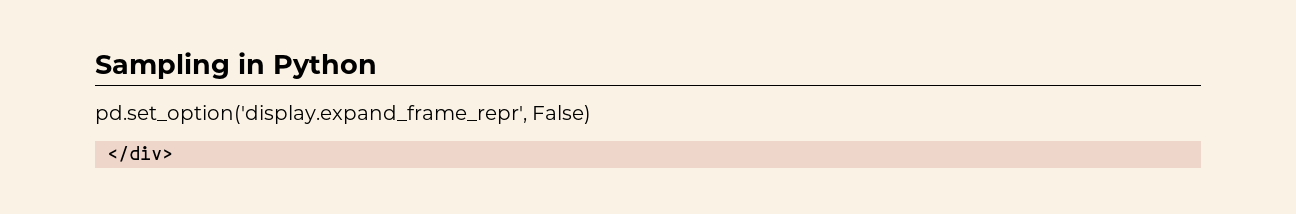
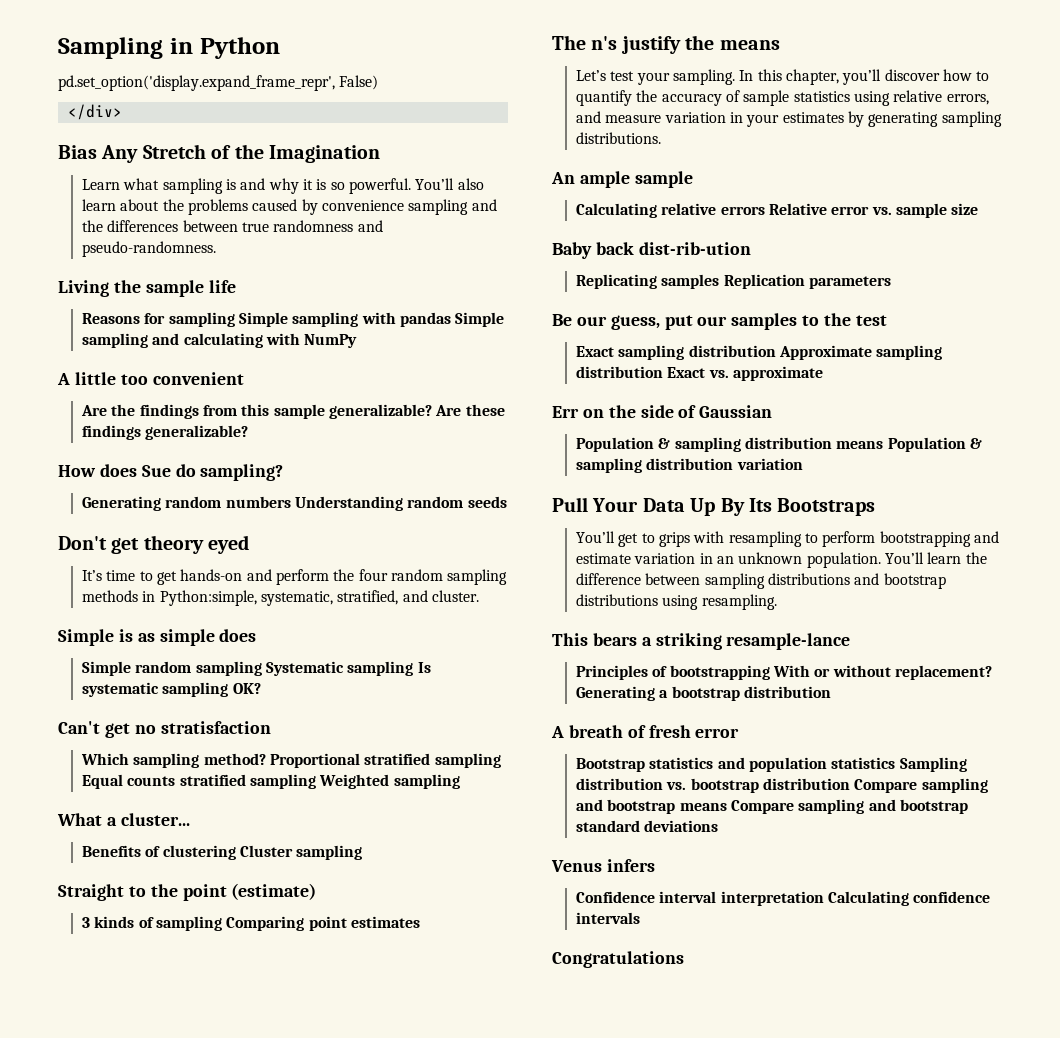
(173, 154) none -> [58,144,380,163] [82,178,484,194] [82,199,497,215] [82,220,383,232] [82,241,217,257] [58,280,236,297] [82,312,505,327] [82,333,358,348] [57,372,244,385] [81,404,505,419] [82,425,249,440] [58,464,284,481] [82,496,507,511] [58,535,250,554] [82,569,508,585] [82,590,479,606] [58,629,257,646] [82,661,431,676] [82,682,261,697] [58,721,271,738] [81,753,501,768] [82,774,460,789] [57,813,190,826] [82,845,363,860] [58,883,317,901] [82,916,420,931] [552,35,780,54] [576,69,990,85] [576,90,989,106] [576,111,1002,127] [576,132,662,144] [551,171,693,188] [576,203,979,218] [552,242,751,259] [576,274,892,289] [552,313,887,330] [576,345,943,360] [576,366,824,381] [552,405,773,418] [576,437,982,452] [576,458,803,473] [552,497,876,516] [576,531,999,547] [576,552,987,568] [576,573,946,589] [576,594,777,610] [552,633,851,650] [576,665,992,680] [576,686,832,701] [551,725,740,738] [576,757,967,772] [576,778,988,793] [576,799,968,814] [576,820,719,832] [551,859,655,872] [576,891,991,906] [576,912,641,924] [552,951,684,968] // Bias Any Stretch of the Imagination // Learn what sampling is and why it is so powerful. You’ll also learn about the problems caused by convenience sampling and the differences between true randomness and pseudo-randomness. // Living the sample life // Reasons for sampling Simple sampling with pandas Simple sampling and calculating with NumPy // A little too convenient // Are the findings from this sample generalizable? Are these findings generalizable? // How does Sue do sampling? // Generating random numbers Understanding random seeds // Don't get theory eyed // It’s time to get hands-on and perform the four random sampling methods in Python:simple, systematic, stratified, and cluster. // Simple is as simple does // Simple random sampling Systematic sampling Is systematic sampling OK? // Can't get no stratisfaction // Which sampling method? Proportional stratified sampling Equal counts stratified sampling Weighted sampling // What a cluster... // Benefits of clustering Cluster sampling // Straight to the point (estimate) // 3 kinds of sampling Comparing point estimates // The n's justify the means // Let’s test your sampling. In this chapter, you’ll discover how to quantify the accuracy of sample statistics using relative errors, and measure variation in your estimates by generating sampling distributions. // An ample sample // Calculating relative errors Relative error vs. sample size // Baby back dist-rib-ution // Replicating samples Replication parameters // Be our guess, put our samples to the test // Exact sampling distribution Approximate sampling distribution Exact vs. approximate // Err on the side of Gaussian // Population & sampling distribution means Population & sampling distribution variation // Pull Your Data Up By Its Bootstraps // You’ll get to grips with resampling to perform bootstrapping and estimate variation in an unknown population. You’ll learn the difference between sampling distributions and bootstrap distributions using resampling. // This bears a striking resample-lance // Principles of bootstrapping With or without replacement? Generating a bootstrap distribution // A breath of fresh error // Bootstrap statistics and population statistics Sampling distribution vs. bootstrap distribution Compare sampling and bootstrap means Compare sampling and bootstrap standard deviations // Venus infers // Confidence interval interpretation Calculating confidence intervals // Congratulations

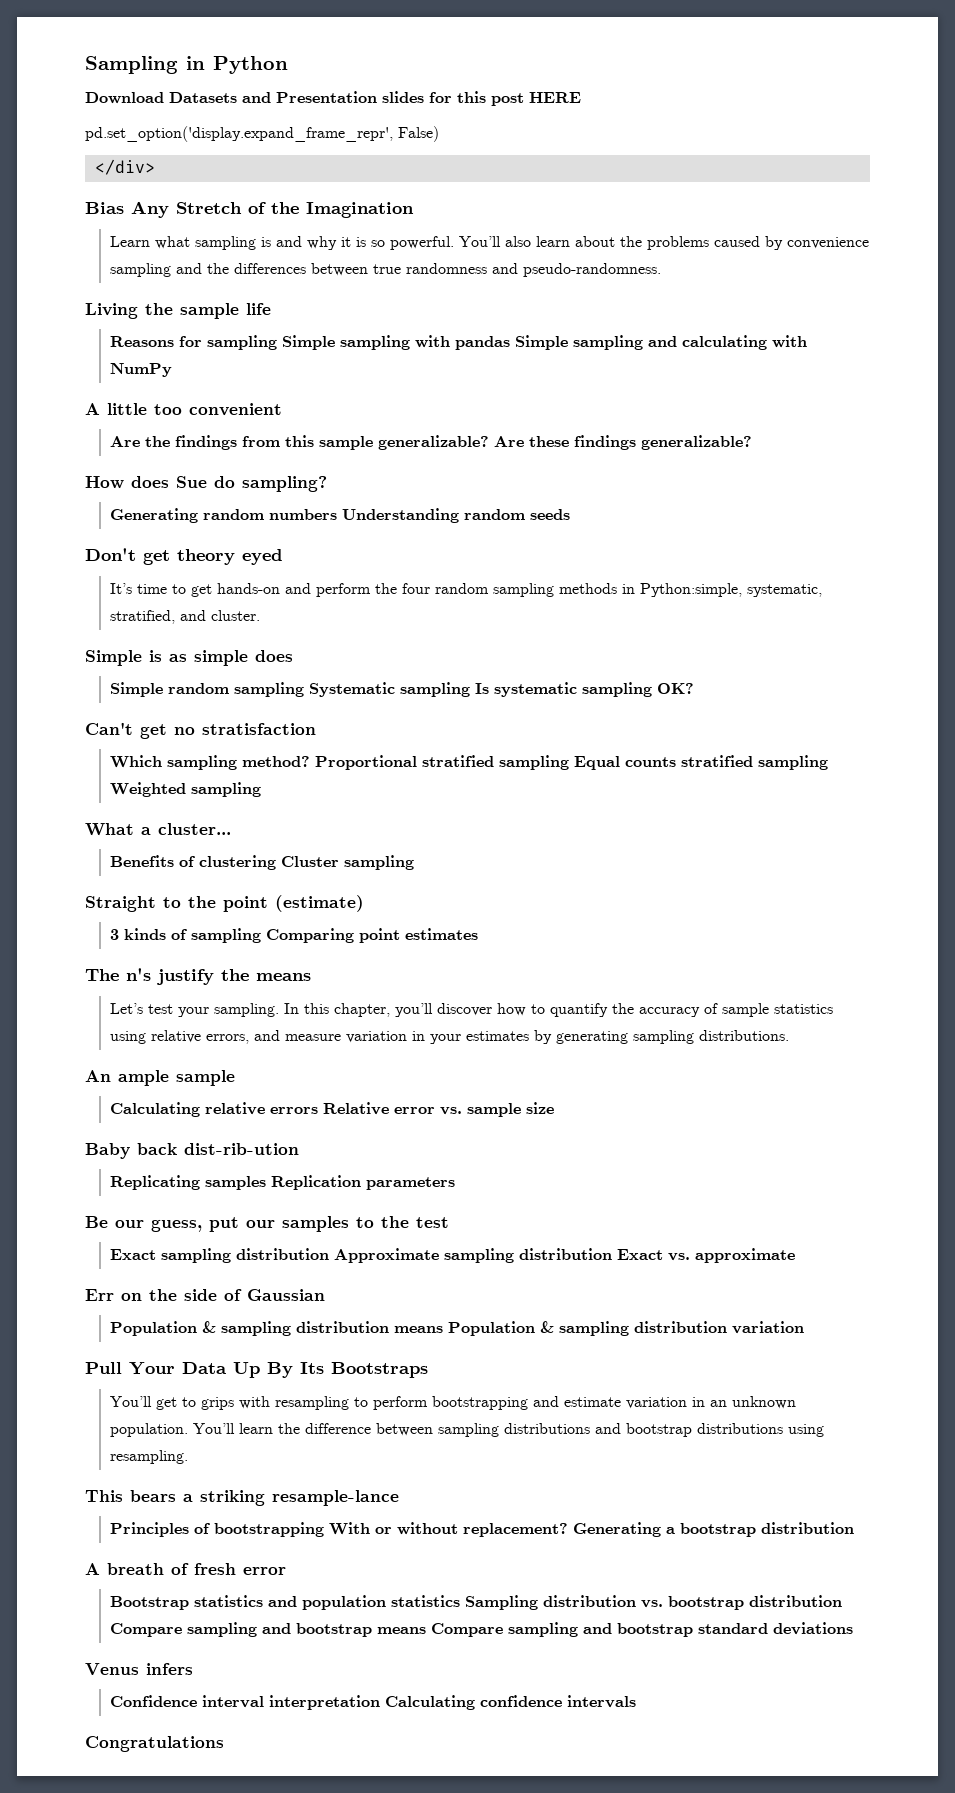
(280, 48) none -> [85,91,581,106] // Download Datasets and Presentation slides for this post HERE

